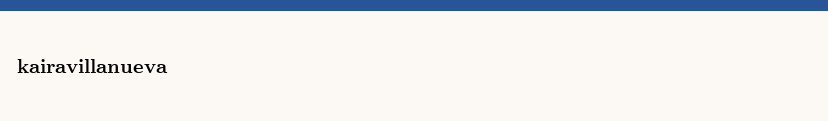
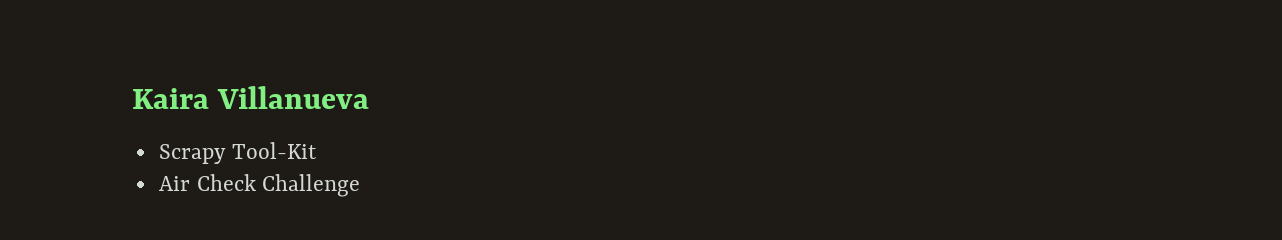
[17,59,168,73] kairavillanueva -> [132,86,370,109] [158,142,317,164] [158,174,361,197] Kaira Villanueva // Scrapy Tool-Kit // Air Check Challenge

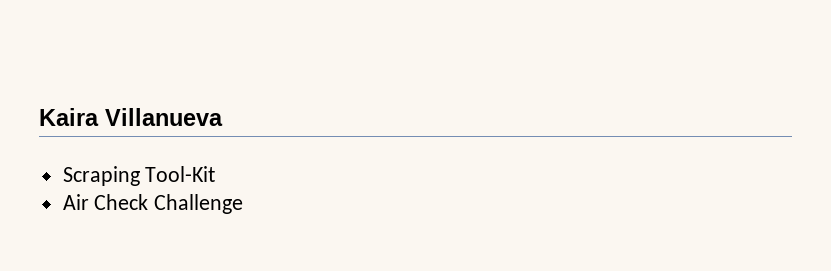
[158,144,226,164] Scrapy -> [62,166,140,186] Scraping

